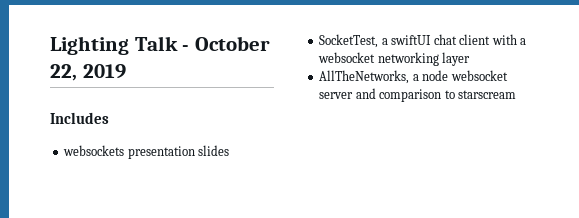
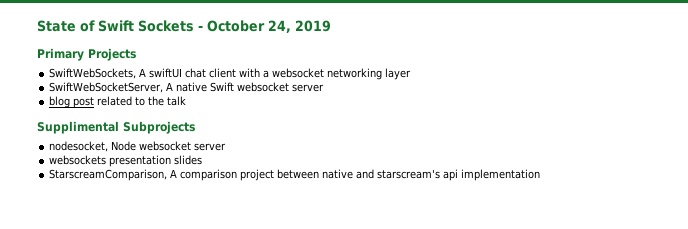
[50,36,178,55] Lighting Talk -> [37,20,194,32] State of Swift Sockets
[50,64,77,81] 22, -> [268,20,291,33] 24,
[50,112,109,124] [63,145,230,159] [319,34,388,48] Includes // websockets presentation slides // SocketTest, a -> [37,48,136,61] [49,68,147,79] Primary Projects // SwiftWebSockets, A
[319,70,508,84] [319,88,517,102] AllTheNetworks, a node websocket server and comparison to starscream -> [49,82,325,93] [49,96,187,108] [37,121,195,134] [49,141,227,152] [49,155,203,167] [49,169,541,181] SwiftWebSocketServer, A native Swift websocket server // blog post related to the talk // Supplimental Subprojects // nodesocket, Node websocket server // websockets presentation slides // StarscreamComparison, A comparison project between native and starscream's api implementation

